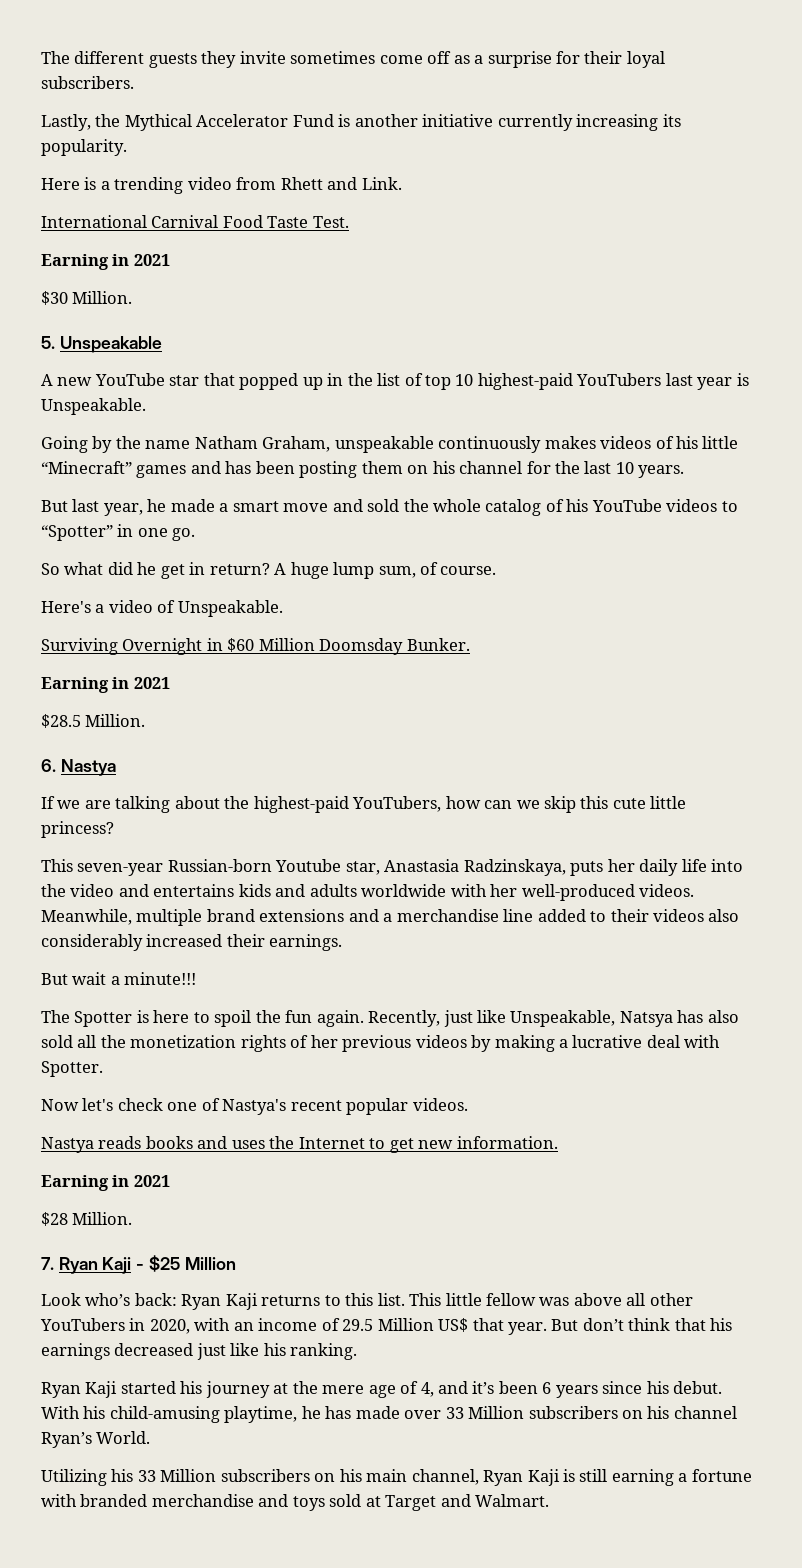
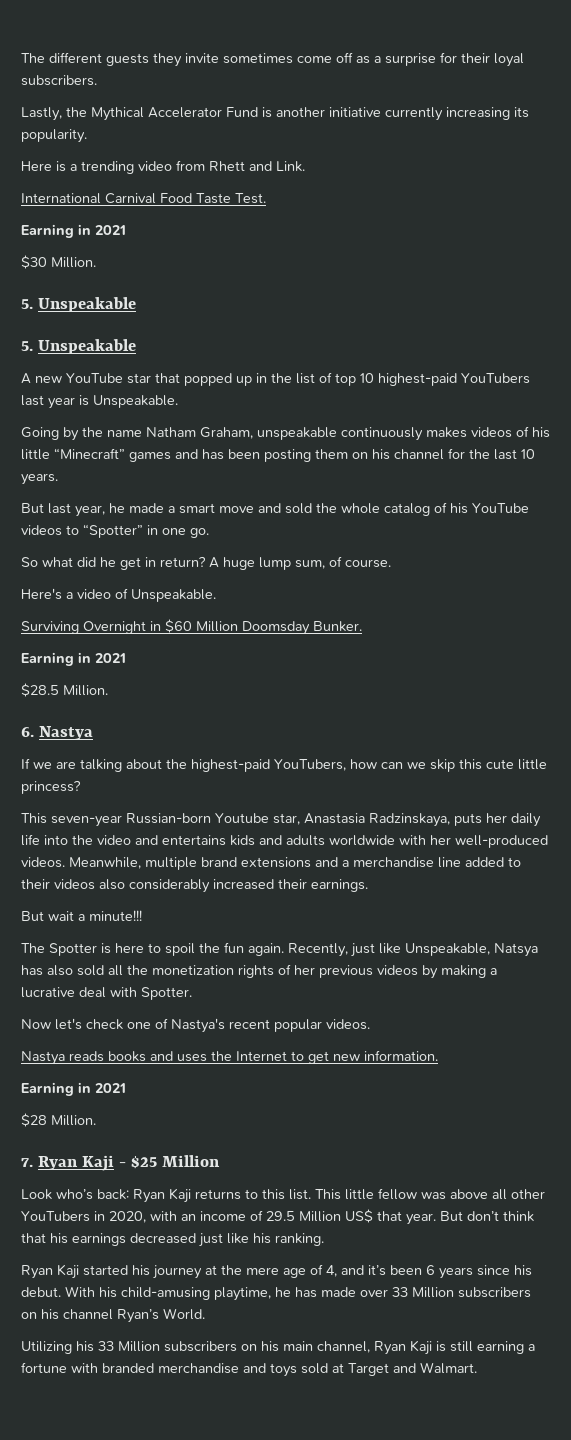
(162, 344) none -> [21,339,136,354] // 5. Unspeakable

